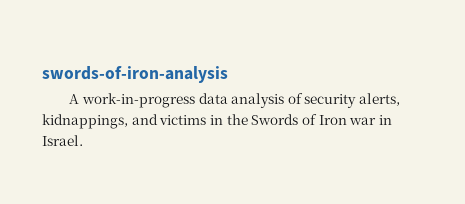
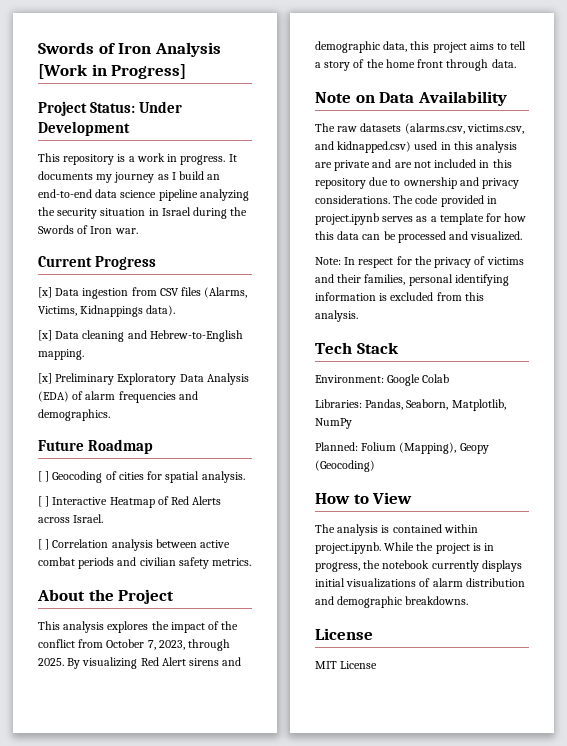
[42,66,228,83] [69,93,401,108] [42,114,392,129] [42,135,83,146] swords-of-iron-analysis // A work-in-progress data analysis of security alerts, kidnappings, and victims in the Swords of Iron war in Israel. -> [38,42,221,57] [38,64,187,79] [38,101,183,116] [38,121,130,136] [38,153,237,165] [38,171,221,183] [38,189,249,201] [38,207,248,219] [38,225,138,234] [38,256,157,270] [38,287,248,299] [38,305,176,317] [38,330,243,342] [38,349,84,360] [38,373,249,385] [38,391,198,403] [38,409,110,421] [38,439,154,454] [38,471,245,483] [38,496,222,508] [38,514,104,523] [38,539,231,551] [38,557,252,569] [37,589,175,604] [38,621,239,633] [38,639,231,651] [38,657,242,669] [315,41,527,53] [315,59,516,71] [315,91,507,106] [315,123,524,134] [315,141,518,153] [315,159,512,171] [315,177,520,189] [315,195,497,207] [315,213,527,225] [315,231,523,243] [315,256,524,268] [315,274,509,286] [315,292,484,301] [315,310,358,322] [315,342,399,354] [315,374,450,386] [315,399,506,411] [315,418,352,429] [315,442,489,454] [315,460,375,472] [315,492,413,504] [315,524,478,536] [315,542,495,554] [315,560,522,572] [315,578,525,588] [315,596,469,608] [315,628,373,640] [315,661,378,669] Swords of Iron Analysis [Work in Progress] // Project Status: Under Development // This repository is a work in progress. It documents my journey as I build an end-to-end data science pipeline analyzing the security situation in Israel during the Swords of Iron war. // Current Progress // [x] Data ingestion from CSV files (Alarms, Victims, Kidnappings data). // [x] Data cleaning and Hebrew-to-English mapping. // [x] Preliminary Exploratory Data Analysis (EDA) of alarm frequencies and demographics. // Future Roadmap // [ ] Geocoding of cities for spatial analysis. // [ ] Interactive Heatmap of Red Alerts across Israel. // [ ] Correlation analysis between active combat periods and civilian safety metrics. // About the Project // This analysis explores the impact of the conflict from October 7, 2023, through 2025. By visualizing Red Alert sirens and demographic data, this project aims to tell a story of the home front through data. // Note on Data Availability // The raw datasets (alarms.csv, victims.csv, and kidnapped.csv) used in this analysis are private and are not included in this repository due to ownership and privacy considerations. The code provided in project.ipynb serves as a template for how this data can be processed and visualized. // Note: In respect for the privacy of victims and their families, personal identifying information is excluded from this analysis. // Tech Stack // Environment: Google Colab // Libraries: Pandas, Seaborn, Matplotlib, NumPy // Planned: Folium (Mapping), Geopy (Geocoding) // How to View // The analysis is contained within project.ipynb. While the project is in progress, the notebook currently displays initial visualizations of alarm distribution and demographic breakdowns. // License // MIT License

